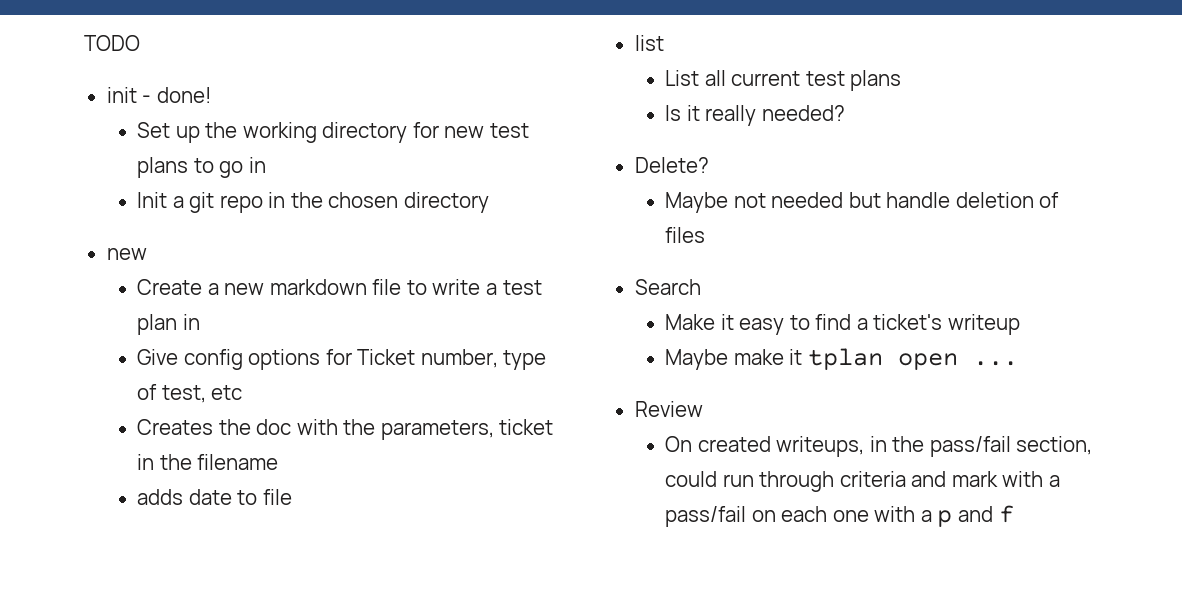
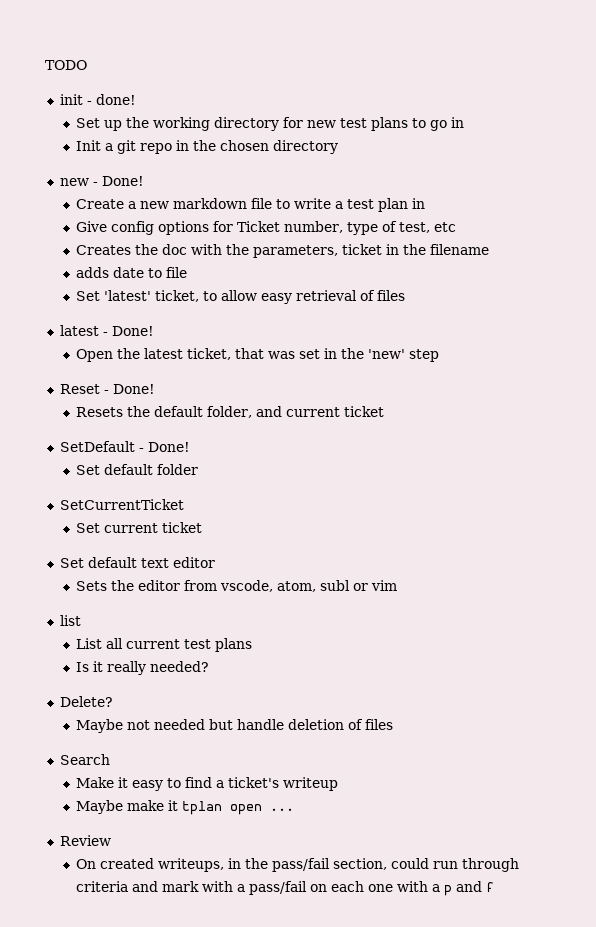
(147, 254) none -> [92,176,144,186] - Done!
(292, 497) none -> [76,290,406,304] [59,325,154,336] [76,348,440,362] [59,384,155,394] [76,406,385,418] [59,441,190,452] [76,464,199,475] [59,499,184,510] [76,522,203,533] [59,557,215,568] [76,580,398,592] // Set 'latest' ticket, to allow easy retrieval of files // latest - Done! // Open the latest ticket, that was set in the 'new' step // Reset - Done! // Resets the default folder, and current ticket // SetDefault - Done! // Set default folder // SetCurrentTicket // Set current ticket // Set default text editor // Sets the editor from vscode, atom, subl or vim

